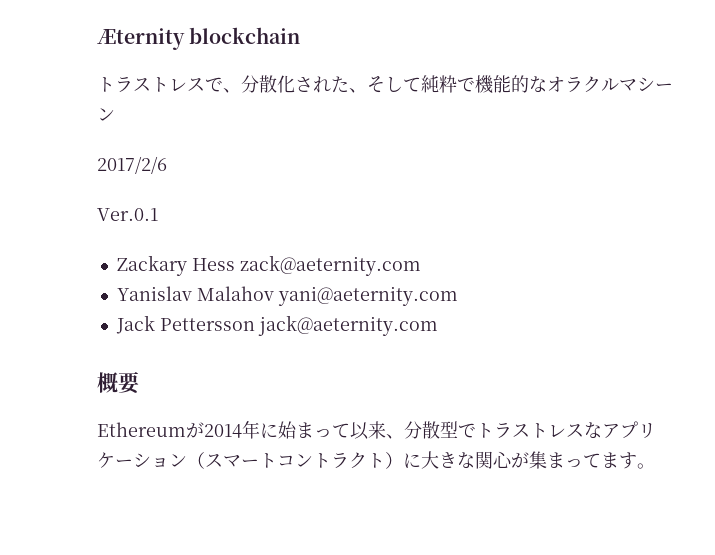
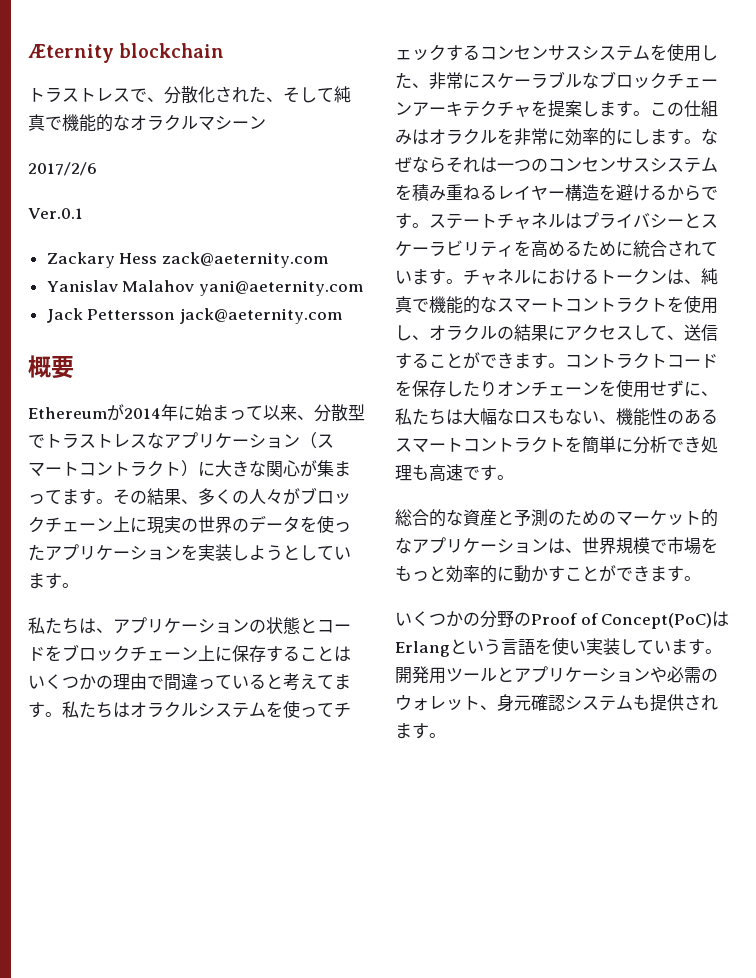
[439,75,457,93] 粋 -> [28,114,45,131] 真
(655, 466) none -> [113,487,351,505] [28,515,351,534] [28,544,351,561] [28,573,79,589] [28,617,351,634] [28,644,351,662] [28,673,351,691] [28,700,351,718] [395,43,718,62] [395,71,718,89] [395,100,718,118] [395,128,718,146] [395,156,718,173] [395,184,718,201] [395,212,718,229] [395,240,718,258] [395,268,718,285] [395,295,718,314] [395,324,718,341] [395,352,718,369] [395,379,718,398] [395,408,718,426] [395,436,718,454] [395,464,514,482] [395,509,718,527] [395,537,718,555] [395,565,701,583] [395,610,730,629] [395,637,722,657] [395,666,718,684] [395,694,718,712] [395,723,446,739] その結果、多くの人々がブロックチェーン上に現実の世界のデータを使ったアプリケーションを実装しようとしています。 // 私たちは、アプリケーションの状態とコードをブロックチェーン上に保存することはいくつかの理由で間違っていると考えてます。私たちはオラクルシステムを使ってチェックするコンセンサスシステムを使用した、非常にスケーラブルなブロックチェーンアーキテクチャを提案します。この仕組みはオラクルを非常に効率的にします。なぜならそれは一つのコンセンサスシステムを積み重ねるレイヤー構造を避けるからです。ステートチャネルはプライバシーとスケーラビリティを高めるために統合されています。チャネルにおけるトークンは、純真で機能的なスマートコントラクトを使用し、オラクルの結果にアクセスして、送信することができます。コントラクトコードを保存したりオンチェーンを使用せずに、私たちは大幅なロスもない、機能性のあるスマートコントラクトを簡単に分析でき処理も高速です。 // 総合的な資産と予測のためのマーケット的なアプリケーションは、世界規模で市場をもっと効率的に動かすことができます。 // いくつかの分野のProof of Concept(PoC)はErlangという言語を使い実装しています。開発用ツールとアプリケーションや必需のウォレット、身元確認システムも提供されます。

